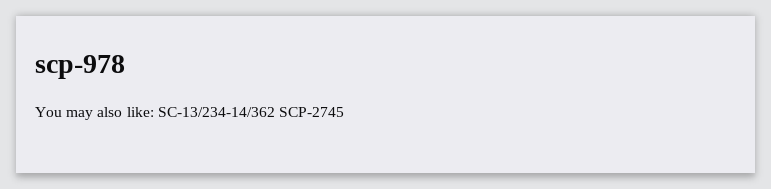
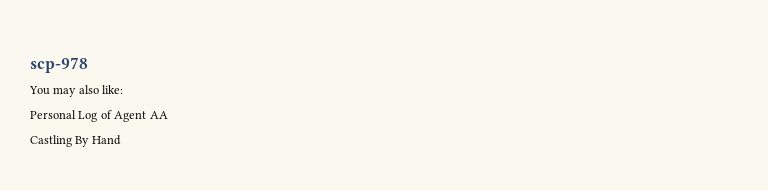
[157,107,344,117] SC-13/234-14/362 SCP-2745 -> [30,110,168,122] [30,135,121,147] // Personal Log of Agent AA // Castling By Hand

